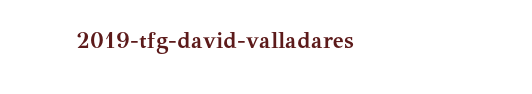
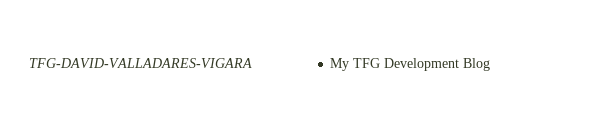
[76,32,354,54] 2019-tfg-david-valladares -> [29,58,252,68] [330,58,491,71] TFG-DAVID-VALLADARES-VIGARA // My TFG Development Blog

